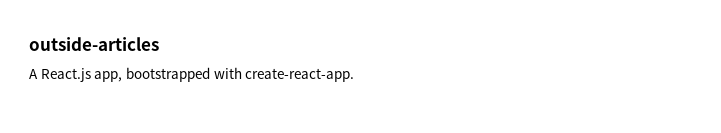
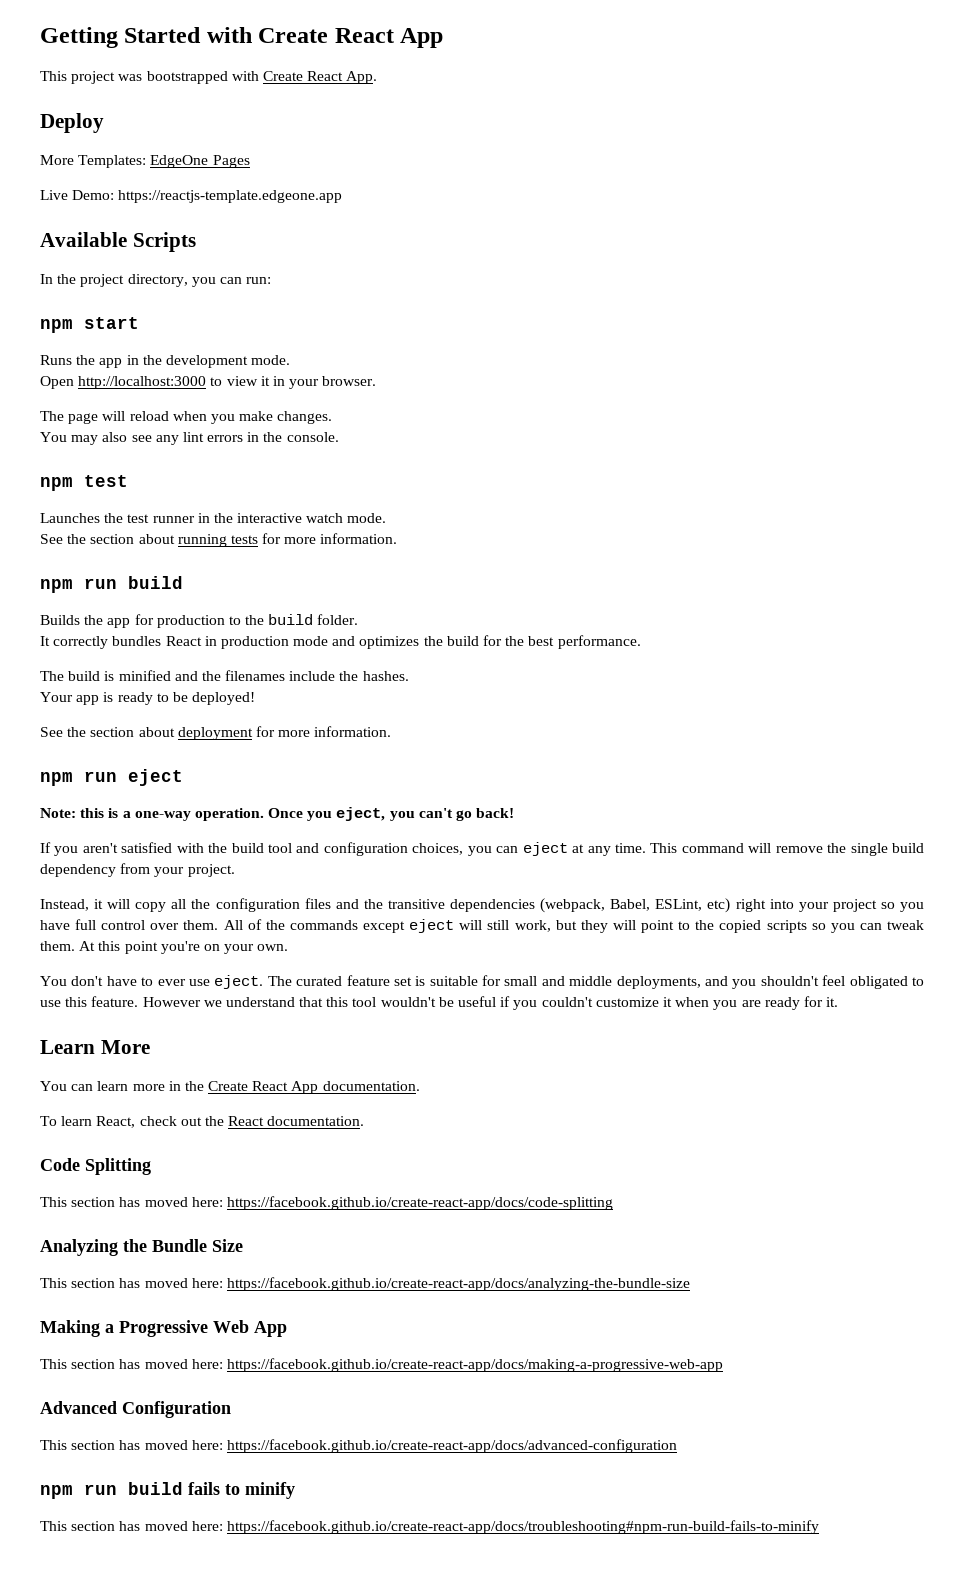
[29,37,159,51] [29,67,355,82] outside-articles // A React.js app, bootstrapped with create-react-app. -> [40,27,444,48] [40,71,378,84] [40,113,104,133] [40,155,250,168] [40,190,343,203] [40,232,196,252] [40,274,272,287] [40,317,139,333] [40,355,291,368] [40,376,377,389] [40,411,333,424] [40,432,339,445] [40,475,128,491] [40,513,387,523] [40,533,398,547] [40,576,183,593] [40,614,359,628] [40,635,641,649] [40,670,409,681] [40,692,256,705] [40,726,392,740] [40,769,183,786] [40,807,515,821] [40,842,924,856] [40,863,235,877] [40,898,924,913] [40,919,925,933] [40,941,289,954] [40,975,925,989] [40,996,839,1010] [40,1040,150,1054] [40,1081,420,1094] [40,1116,365,1128] [40,1158,151,1175] [40,1196,613,1210] [40,1239,243,1256] [40,1277,690,1291] [40,1320,287,1337] [40,1358,723,1372] [40,1401,231,1418] [40,1439,677,1453] [40,1482,295,1499] [40,1520,819,1534] Getting Started with Create React App // This project was bootstrapped with Create React App. // Deploy // More Templates: EdgeOne Pages // Live Demo: https://reactjs-template.edgeone.app // Available Scripts // In the project directory, you can run: // npm start // Runs the app in the development mode. // Open http://localhost:3000 to view it in your browser. // The page will reload when you make changes. // You may also see any lint errors in the console. // npm test // Launches the test runner in the interactive watch mode. // See the section about running tests for more information. // npm run build // Builds the app for production to the build folder. // It correctly bundles React in production mode and optimizes the build for the best performance. // The build is minified and the filenames include the hashes. // Your app is ready to be deployed! // See the section about deployment for more information. // npm run eject // Note: this is a one-way operation. Once you eject, you can't go back! // If you aren't satisfied with the build tool and configuration choices, you can eject at any time. This command will remove the single build dependency from your project. // Instead, it will copy all the configuration files and the transitive dependencies (webpack, Babel, ESLint, etc) right into your project so you have full control over them. All of the commands except eject will still work, but they will point to the copied scripts so you can tweak them. At this point you're on your own. // You don't have to ever use eject. The curated feature set is suitable for small and middle deployments, and you shouldn't feel obligated to use this feature. However we understand that this tool wouldn't be useful if you couldn't customize it when you are ready for it. // Learn More // You can learn more in the Create React App documentation. // To learn React, check out the React documentation. // Code Splitting // This section has moved here: https://facebook.github.io/create-react-app/docs/code-splitting // Analyzing the Bundle Size // This section has moved here: https://facebook.github.io/create-react-app/docs/analyzing-the-bundle-size // Making a Progressive Web App // This section has moved here: https://facebook.github.io/create-react-app/docs/making-a-progressive-web-app // Advanced Configuration // This section has moved here: https://facebook.github.io/create-react-app/docs/advanced-configuration // npm run build fails to minify // This section has moved here: https://facebook.github.io/create-react-app/docs/troubleshooting#npm-run-build-fails-to-minify

